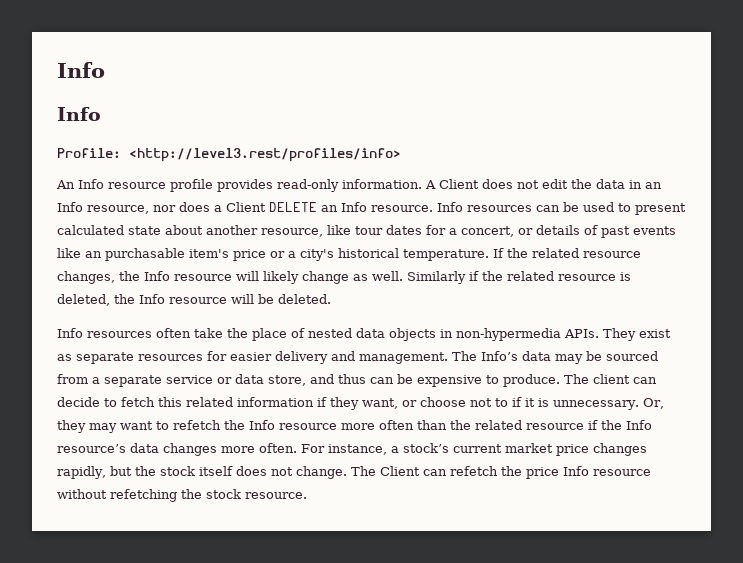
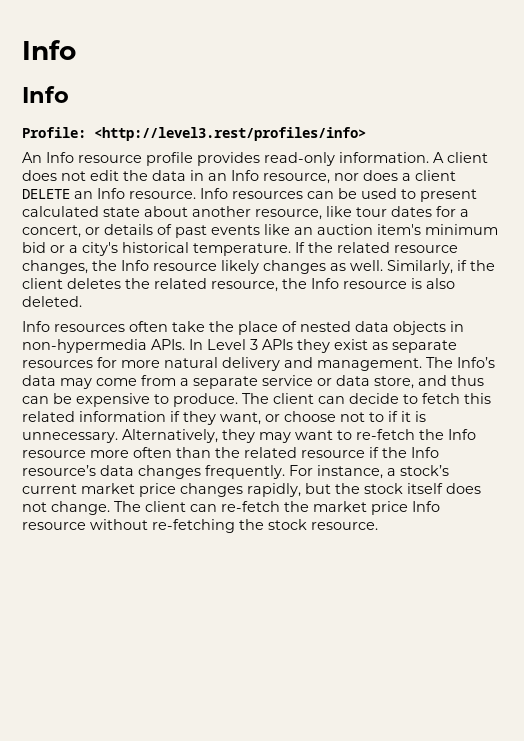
[439,179,479,189] Client -> [447,152,488,163] client
[226,202,266,212] Client -> [415,170,456,181] client
[105,248,266,261] purchasable item's price -> [317,224,498,235] [22,242,46,253] auction item's minimum bid
[236,271,349,284] will likely change -> [221,260,326,274] likely changes
[407,271,631,284] [57,294,274,306] Similarly if the related resource is deleted, the Info resource will be -> [387,260,495,274] [22,278,455,292] Similarly, if the client deletes the related resource, the Info resource is also
[603,328,636,341] They -> [189,339,330,353] In Level 3 APIs they
[230,352,272,361] easier -> [121,357,218,368] more natural
[586,351,658,361] be sourced -> [96,378,137,386] come
[642,398,664,409] Or, -> [122,429,218,443] Alternatively,
[173,420,221,430] refetch -> [356,429,415,440] re-fetch
[221,443,297,453] more often. -> [205,465,285,479] frequently.
[379,466,522,476] Client can refetch the -> [145,501,367,512] client can re-fetch the market
[110,489,177,502] refetching -> [152,519,235,533] re-fetching

